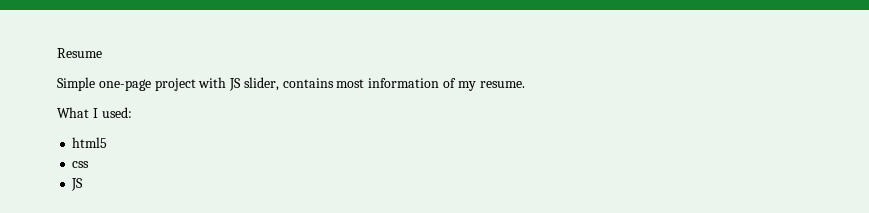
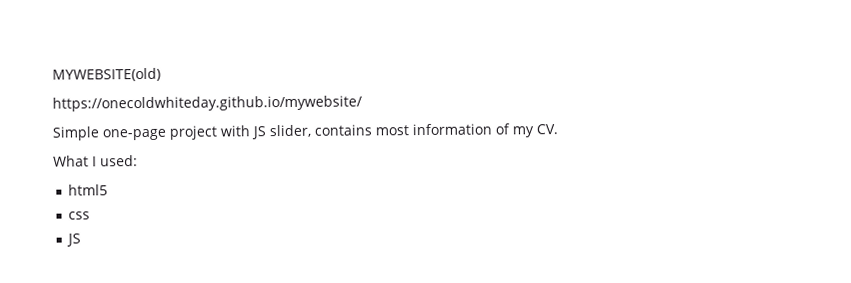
[57,48,102,58] Resume -> [52,67,161,82] [52,95,362,112] MYWEBSITE(old) // https://onecoldwhiteday.github.io/mywebsite/
[479,81,525,88] resume. -> [536,124,558,135] CV.

